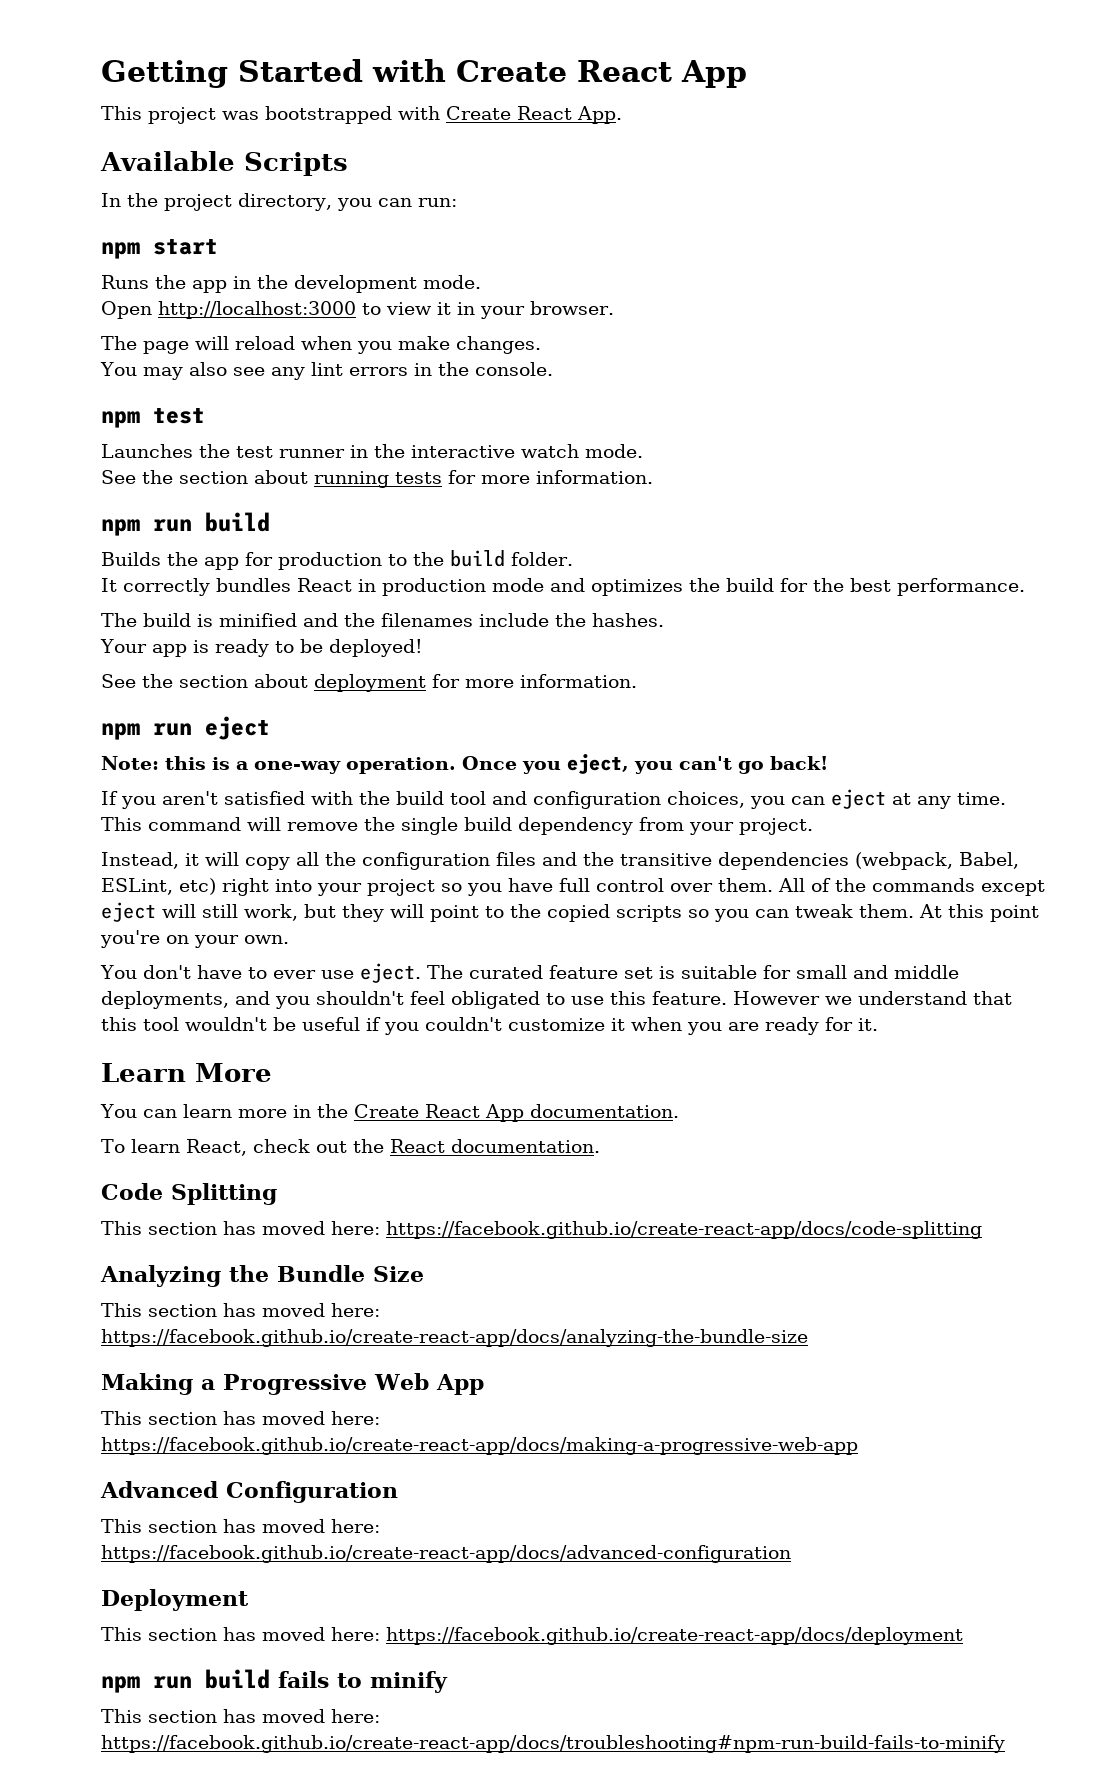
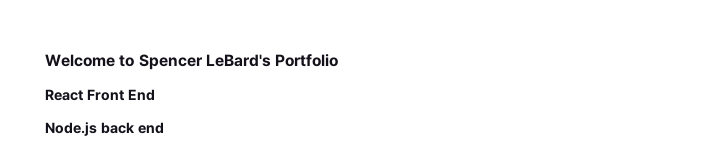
[101,59,747,88] [101,106,622,124] [100,151,348,176] [101,193,457,211] [101,239,218,259] [101,275,481,293] [101,301,614,319] [101,336,541,354] [100,362,553,380] [101,408,205,428] [101,444,643,458] [101,470,653,488] [101,512,270,536] [101,550,573,570] [101,578,1025,596] [101,613,664,627] [100,639,423,657] [101,674,637,692] [101,716,270,740] [101,754,828,774] [101,789,1006,809] [101,817,813,835] [101,852,1019,870] [101,878,1045,896] [101,902,1039,922] [100,930,289,948] [100,963,959,983] [101,991,1012,1009] [101,1017,878,1035] [101,1063,272,1082] [100,1104,679,1122] [101,1139,600,1156] [101,1183,277,1205] [101,1221,982,1239] [100,1265,424,1287] [101,1303,380,1317] [101,1329,808,1347] [101,1373,484,1395] [101,1411,380,1425] [101,1437,858,1455] [100,1481,398,1503] [101,1519,380,1533] [101,1545,791,1563] [101,1589,249,1611] [101,1627,963,1645] [101,1669,448,1693] [101,1709,380,1723] [101,1735,1005,1753] Getting Started with Create React App // This project was bootstrapped with Create React App. // Available Scripts // In the project directory, you can run: // npm start // Runs the app in the development mode. // Open http://localhost:3000 to view it in your browser. // The page will reload when you make changes. // You may also see any lint errors in the console. // npm test // Launches the test runner in the interactive watch mode. // See the section about running tests for more information. // npm run build // Builds the app for production to the build folder. // It correctly bundles React in production mode and optimizes the build for the best performance. // The build is minified and the filenames include the hashes. // Your app is ready to be deployed! // See the section about deployment for more information. // npm run eject // Note: this is a one-way operation. Once you eject, you can't go back! // If you aren't satisfied with the build tool and configuration choices, you can eject at any time. This command will remove the single build dependency from your project. // Instead, it will copy all the configuration files and the transitive dependencies (webpack, Babel, ESLint, etc) right into your project so you have full control over them. All of the commands except eject will still work, but they will point to the copied scripts so you can tweak them. At this point you're on your own. // You don't have to ever use eject. The curated feature set is suitable for small and middle deployments, and you shouldn't feel obligated to use this feature. However we understand that this tool wouldn't be useful if you couldn't customize it when you are ready for it. // Learn More // You can learn more in the Create React App documentation. // To learn React, check out the React documentation. // Code Splitting // This section has moved here: https://facebook.github.io/create-react-app/docs/code-splitting // Analyzing the Bundle Size // This section has moved here: https://facebook.github.io/create-react-app/docs/analyzing-the-bundle-size // Making a Progressive Web App // This section has moved here: https://facebook.github.io/create-react-app/docs/making-a-progressive-web-app // Advanced Configuration // This section has moved here: https://facebook.github.io/create-react-app/docs/advanced-configuration // Deployment // This section has moved here: https://facebook.github.io/create-react-app/docs/deployment // npm run build fails to minify // This section has moved here: https://facebook.github.io/create-react-app/docs/troubleshooting#npm-run-build-fails-to-minify -> [45,54,339,70] [45,89,155,101] [45,122,164,136] Welcome to Spencer LeBard's Portfolio // React Front End // Node.js back end

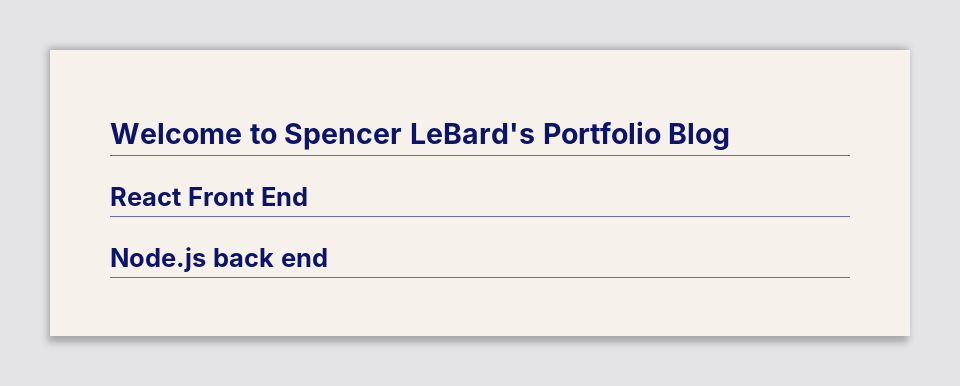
(339, 60) none -> [668,123,731,151] Blog

